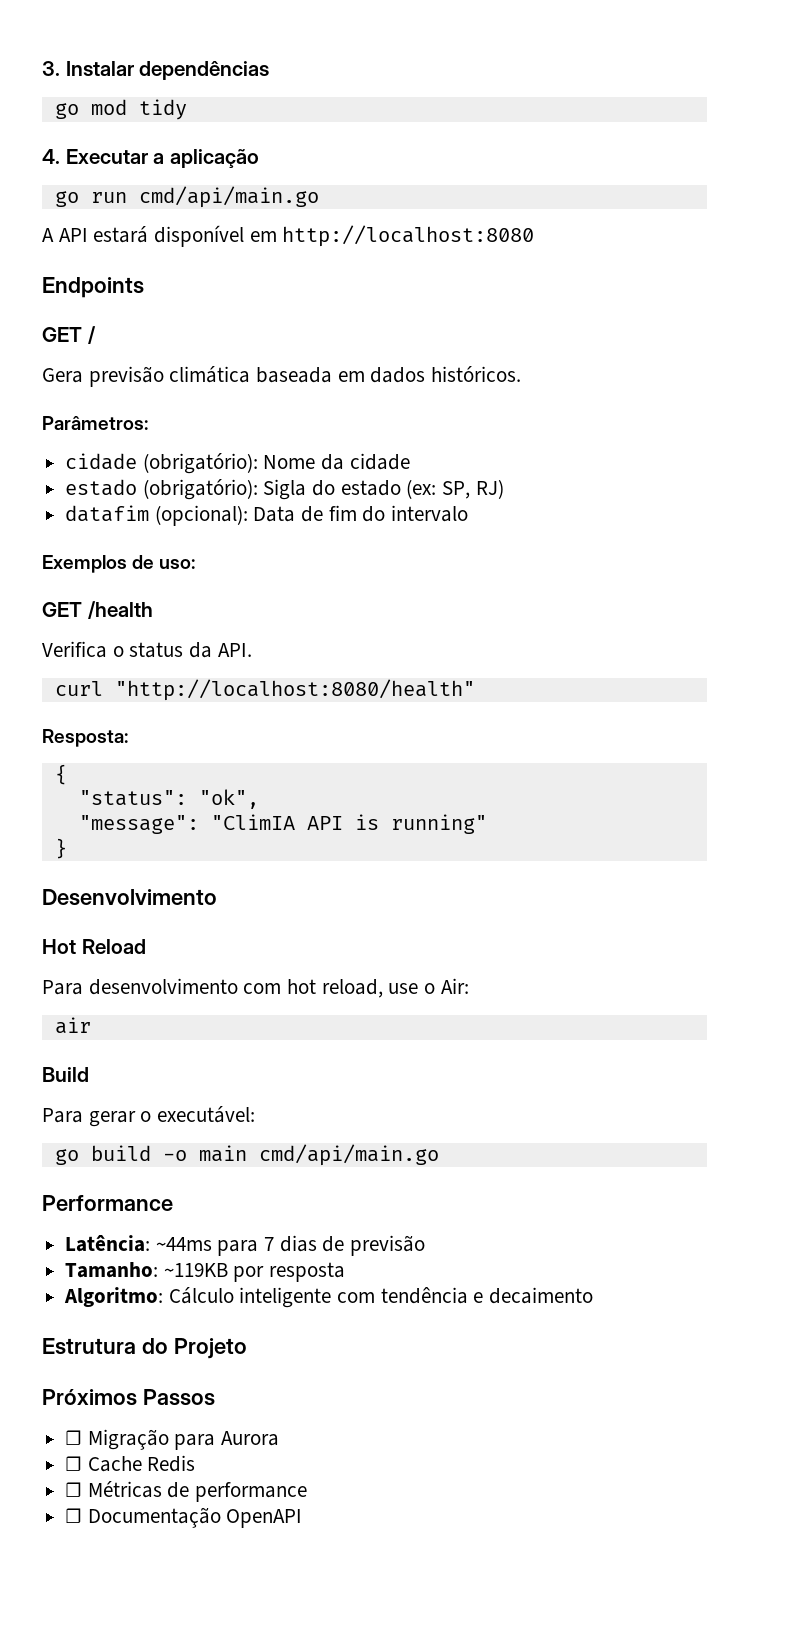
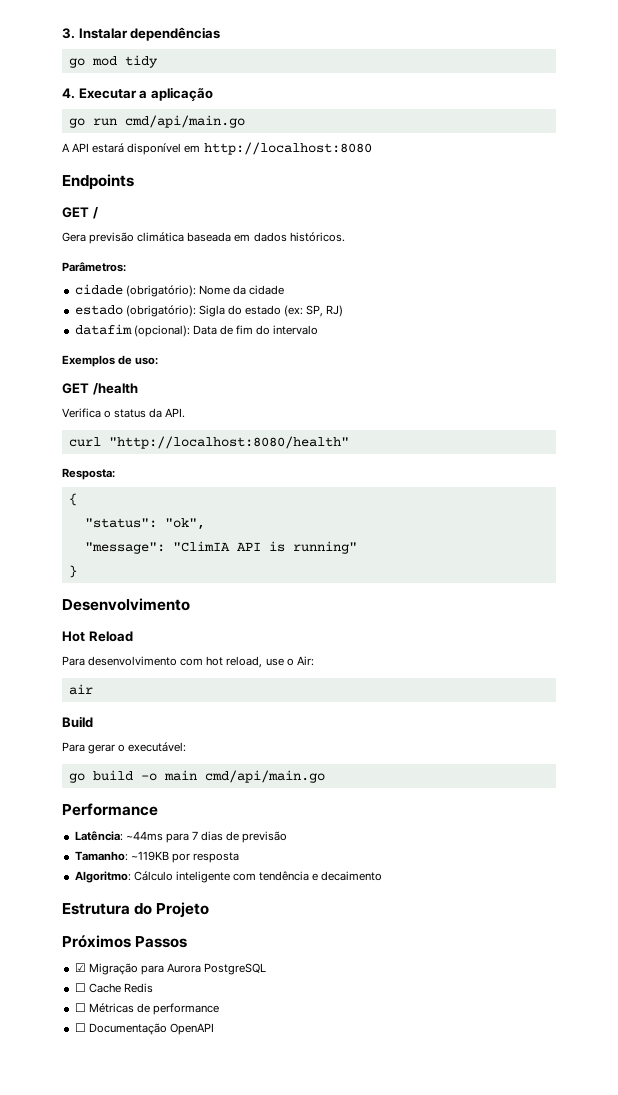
[65,1430,83,1445] ☐ -> [74,963,86,972] ☑
(280, 1438) none -> [204,963,267,975] PostgreSQL

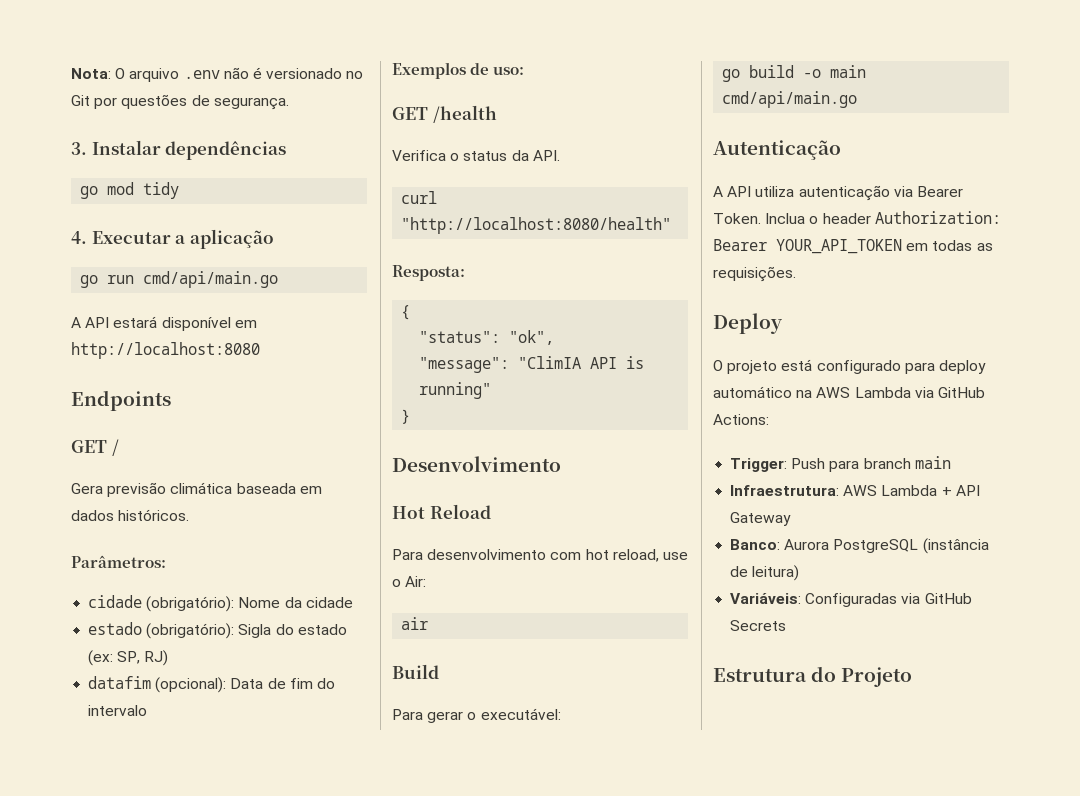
(62, 33) none -> [71,67,364,82] [71,94,289,110] Nota: O arquivo .env não é versionado no Git por questões de segurança. //
[62,803,158,816] [74,831,288,843] [74,851,239,863] [74,871,383,883] [62,902,210,918] [62,935,188,948] [74,963,267,975] [74,983,153,993] [74,1003,219,1015] [74,1023,214,1035] Performance // Latência: ~44ms para 7 dias de previsão // Tamanho: ~119KB por resposta // Algoritmo: Cálculo inteligente com tendência e decaimento // Estrutura do Projeto // Próximos Passos // ☑ Migração para Aurora PostgreSQL // ☐ Cache Redis // ☐ Métricas de performance // ☐ Documentação OpenAPI -> [713,140,841,160] [713,185,963,201] [713,211,1001,224] [713,239,993,254] [713,266,796,282] [713,313,783,334] [713,359,986,374] [713,386,985,398] [713,414,769,425] [730,456,951,472] [730,485,980,496] [730,512,792,526] [730,538,989,554] [730,565,800,581] [730,593,972,607] [730,620,787,631] [713,666,913,687] Autenticação // A API utiliza autenticação via Bearer Token. Inclua o header Authorization: Bearer YOUR_API_TOKEN em todas as requisições. // Deploy // O projeto está configurado para deploy automático na AWS Lambda via GitHub Actions: // Trigger: Push para branch main // Infraestrutura: AWS Lambda + API Gateway // Banco: Aurora PostgreSQL (instância de leitura) // Variáveis: Configuradas via GitHub Secrets // Estrutura do Projeto

